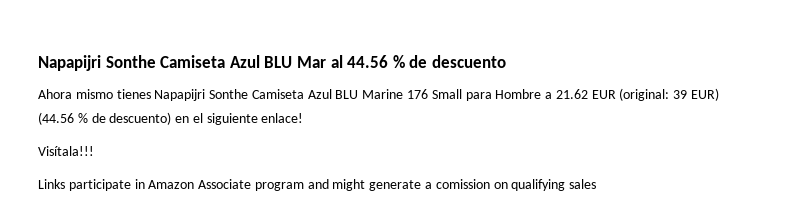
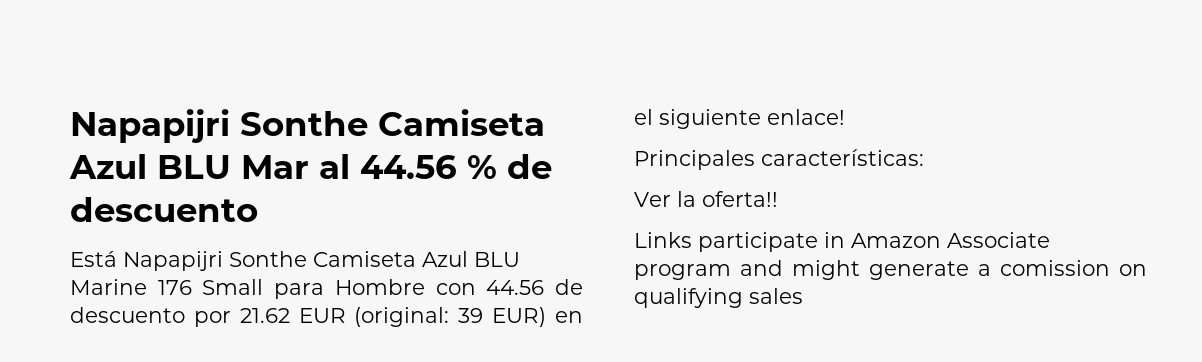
[38,89,151,99] Ahora mismo tienes -> [70,251,117,267] Está
[545,92,553,99] a -> [435,279,583,295] [70,307,231,327] con 44.56 de descuento por
[38,112,172,125] (44.56 % de descuento) -> (547, 317) none
[38,146,94,156] Visítala!!! -> [634,149,924,170] [634,191,778,207] Principales características: // Ver la oferta!!

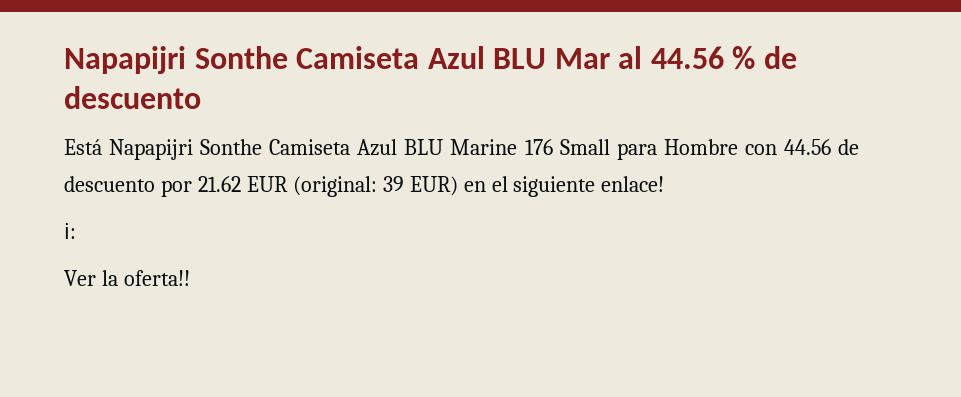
[634,149,924,170] Principales características: -> [64,223,76,239] ℹ:
[634,232,1050,252] [634,260,1147,280] [634,288,803,308] // Links participate in Amazon Associate program and might generate a comission on qualifying sales -> (190, 278) none

